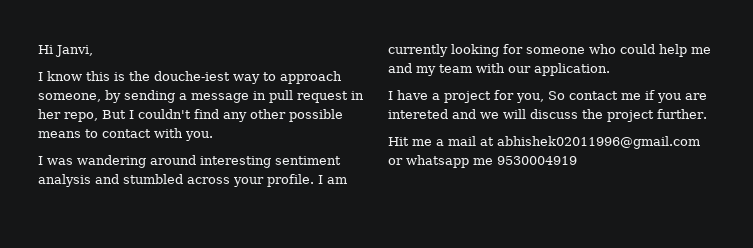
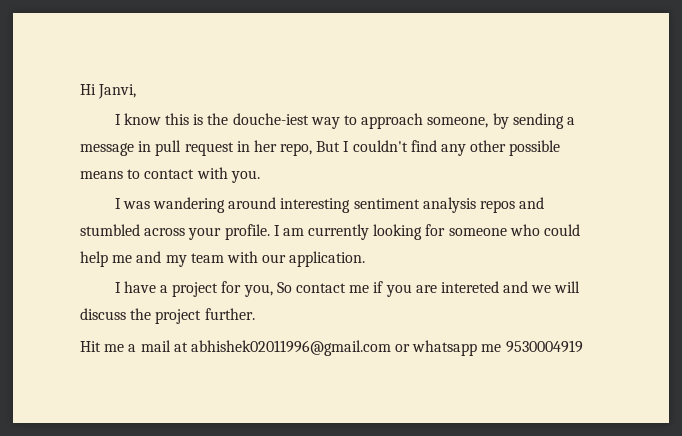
(91, 180) none -> [479,200,515,213] repos

